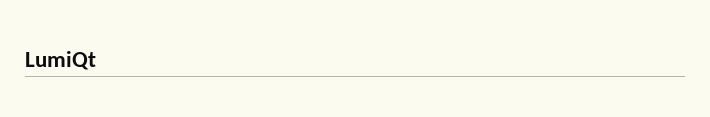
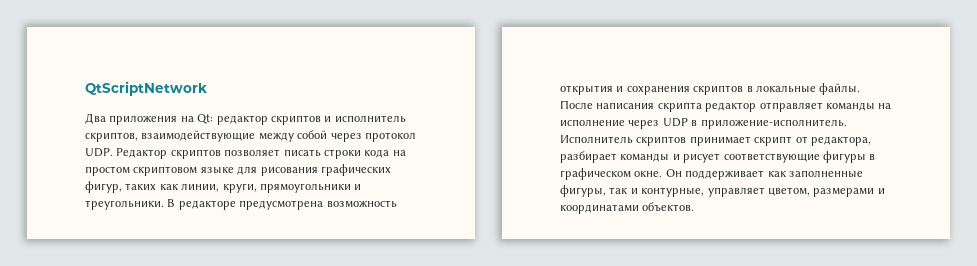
[25,51,96,70] LumiQt -> [85,81,207,96] [85,113,406,125] [85,130,416,142] [85,148,406,159] [85,164,391,176] [85,181,362,193] [85,199,397,210] [560,83,861,95] [560,100,892,112] [560,118,847,129] [560,135,871,146] [560,151,876,163] [560,168,863,180] [560,185,885,197] [560,202,695,214] QtScriptNetwork // Два приложения на Qt: редактор скриптов и исполнитель скриптов, взаимодействующие между собой через протокол UDP. Редактор скриптов позволяет писать строки кода на простом скриптовом языке для рисования графических фигур, таких как линии, круги, прямоугольники и треугольники. В редакторе предусмотрена возможность открытия и сохранения скриптов в локальные файлы. После написания скрипта редактор отправляет команды на исполнение через UDP в приложение-исполнитель. Исполнитель скриптов принимает скрипт от редактора, разбирает команды и рисует соответствующие фигуры в графическом окне. Он поддерживает как заполненные фигуры, так и контурные, управляет цветом, размерами и координатами объектов.

